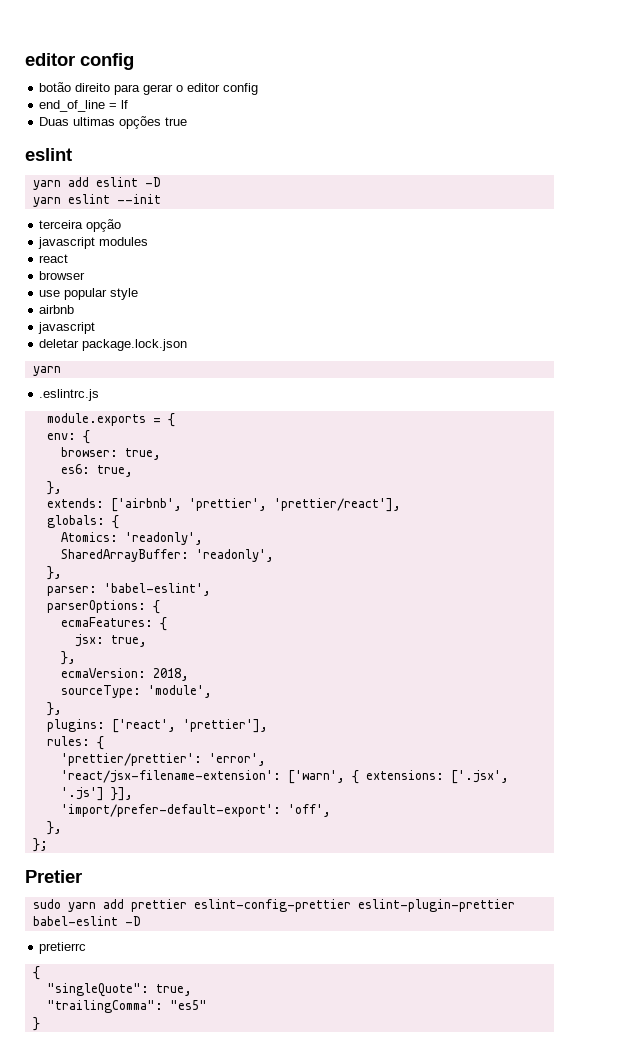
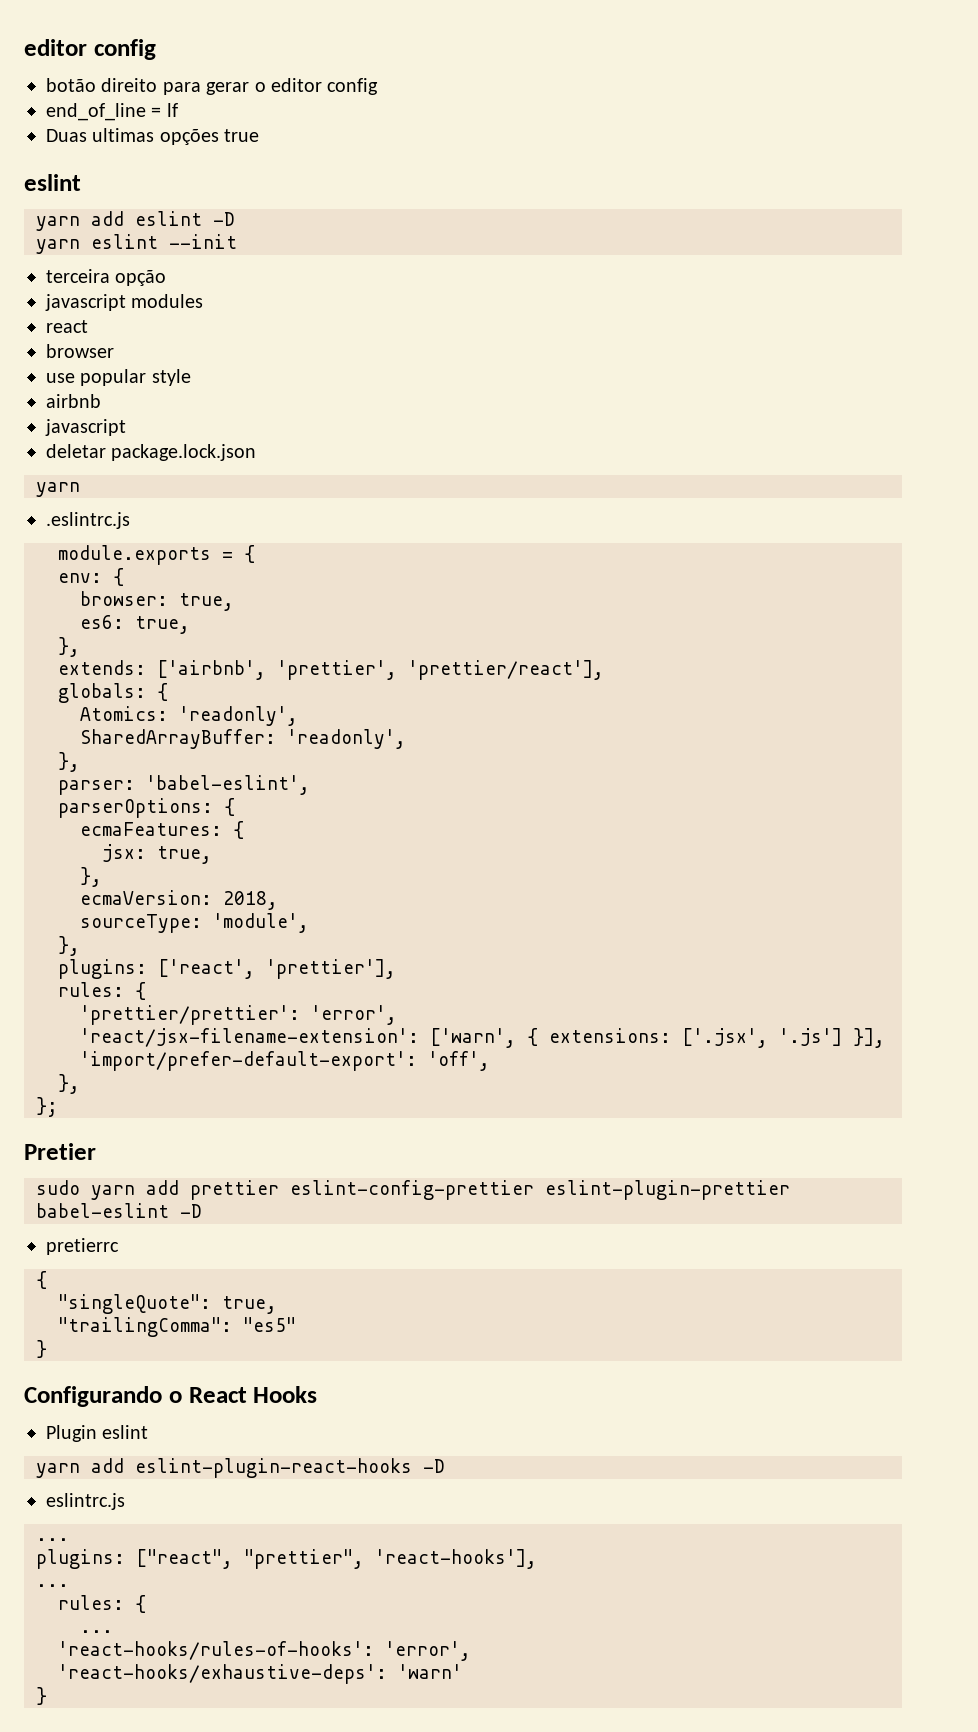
(40, 1024) none -> [24,1386,318,1407] [46,1425,149,1442] [36,1458,445,1478] [46,1493,125,1510] [36,1538,69,1541] [36,1549,537,1569] [36,1584,69,1587] [58,1595,146,1613] [80,1630,113,1633] [58,1641,471,1661] [58,1664,462,1684] [36,1687,47,1705] // Configurando o React Hooks // Plugin eslint // yarn add eslint-plugin-react-hooks -D // eslintrc.js // ... // plugins: ["react", "prettier", 'react-hooks'], // ... // rules: { // ... // 'react-hooks/rules-of-hooks': 'error', // 'react-hooks/exhaustive-deps': 'warn' // }

